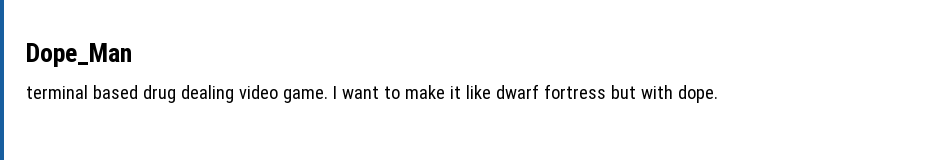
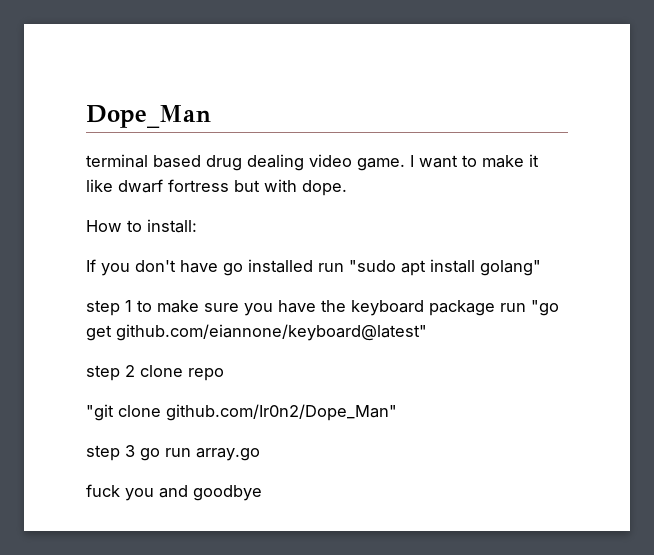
(718, 94) none -> [86,219,197,233] [86,259,541,276] [86,300,559,316] [86,324,427,341] [86,365,224,381] [86,404,397,421] [86,445,260,461] [86,484,262,501] // How to install: // If you don't have go installed run "sudo apt install golang" // step 1 to make sure you have the keyboard package run "go get github.com/eiannone/keyboard@latest" // step 2 clone repo // "git clone github.com/Ir0n2/Dope_Man" // step 3 go run array.go // fuck you and goodbye

